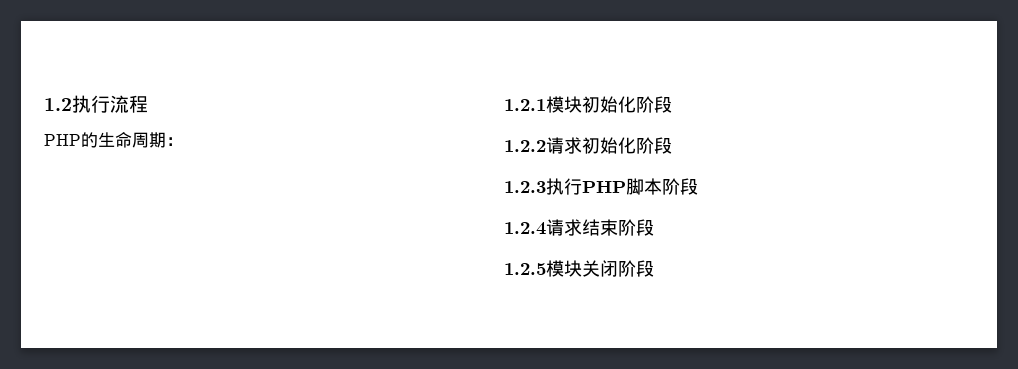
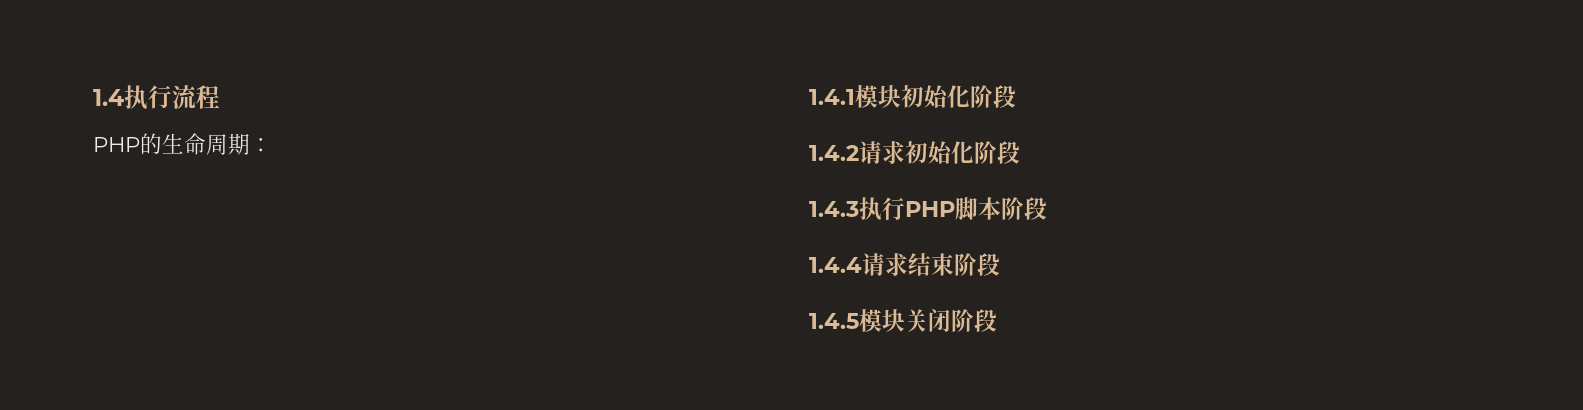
[44,98,72,111] 1.2 -> [93,89,124,106] 1.4
[504,99,546,111] 1.2.1 -> [809,89,855,105] 1.4.1
[504,140,546,152] 1.2.2 -> [809,145,859,161] 1.4.2
[504,181,546,193] 1.2.3 -> [809,201,859,217] 1.4.3
[504,222,546,235] 1.2.4 -> [809,257,862,273] 1.4.4
[504,263,546,275] 1.2.5 -> [809,313,859,329] 1.4.5

